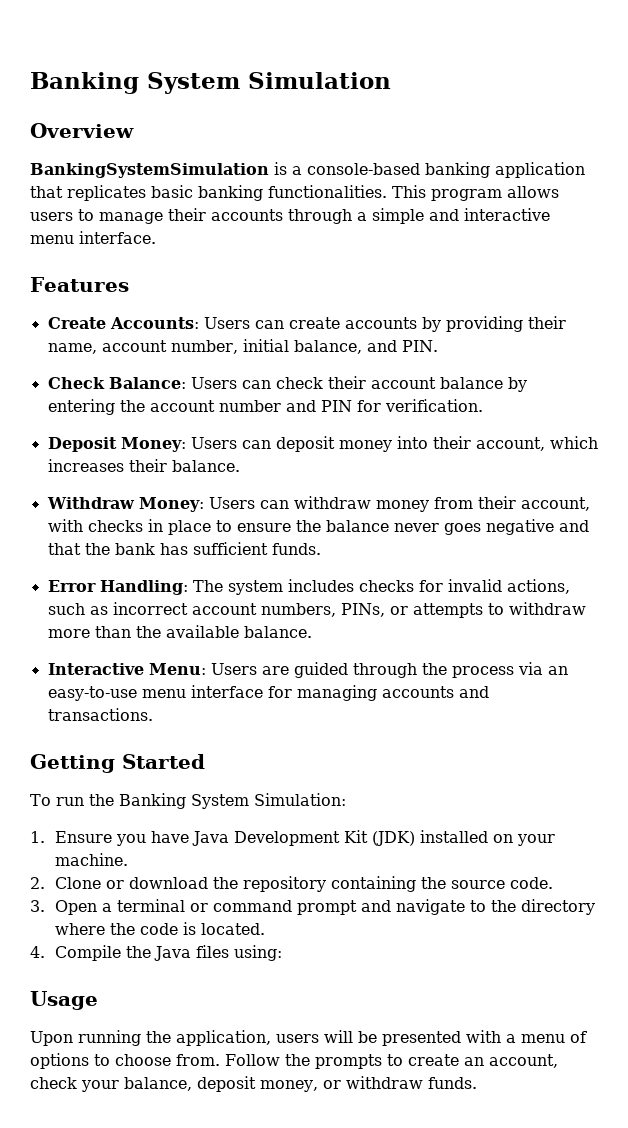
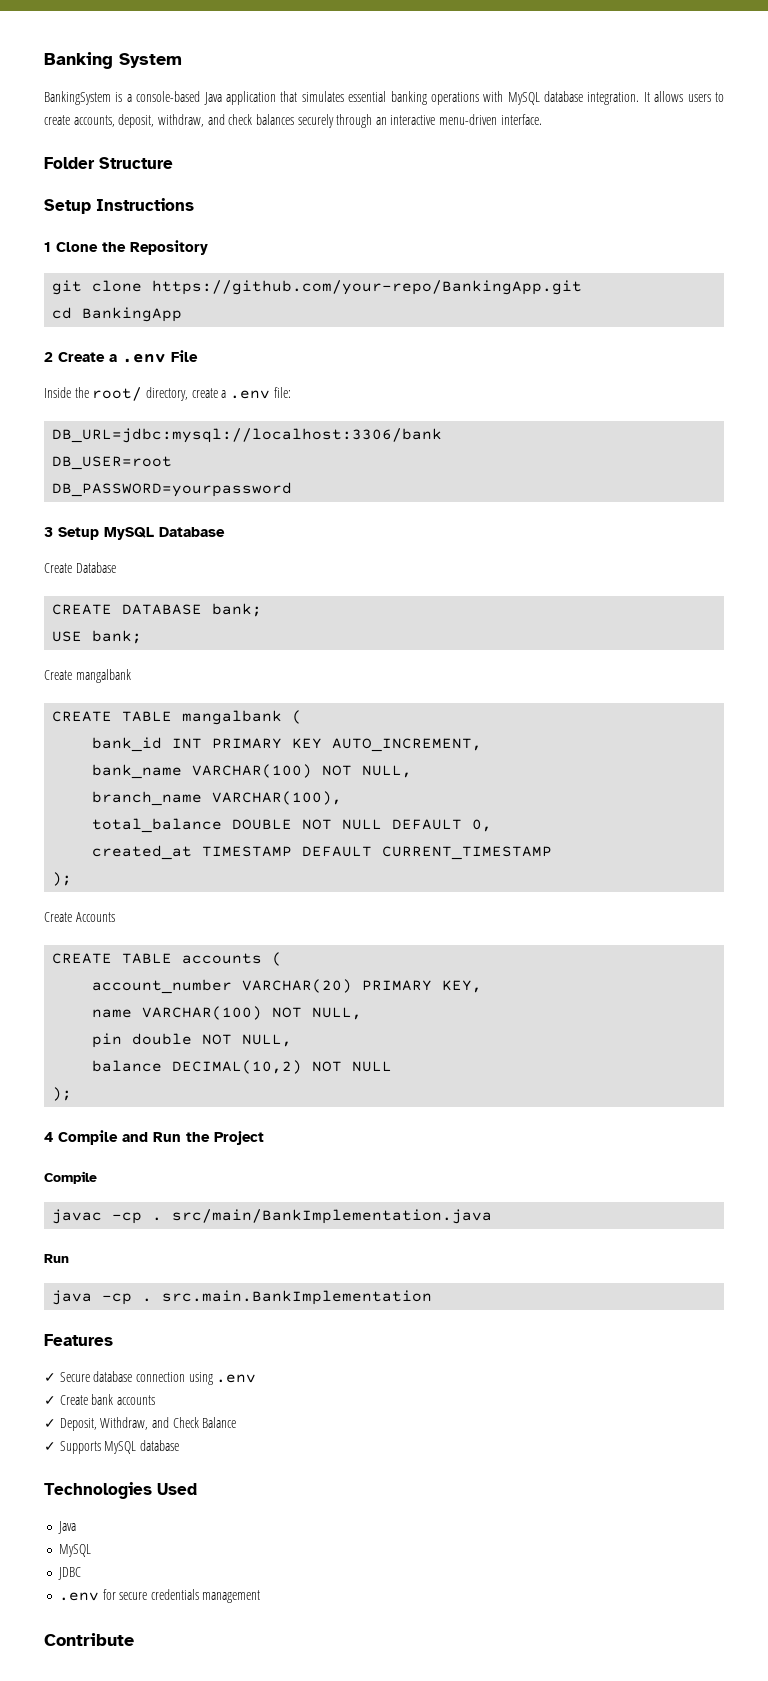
[30,72,391,94] [30,123,134,138] [30,163,269,178] Banking System Simulation // Overview // BankingSystemSimulation -> [44,52,182,69] [44,91,111,105] Banking System // BankingSystem
[425,162,490,178] banking -> [203,92,222,105] Java
[67,185,559,201] [30,208,550,224] [30,231,156,244] [30,277,129,292] [47,316,566,332] [47,339,438,354] [47,376,527,392] [47,399,483,415] [47,436,598,452] [47,459,240,472] [46,496,590,512] [47,519,589,535] [47,542,321,555] [47,579,570,595] [47,602,586,618] [47,625,312,638] [47,662,568,678] [47,685,489,701] [47,708,153,721] [30,754,205,773] [30,793,346,809] [30,830,555,846] [54,853,128,866] [30,876,553,892] [30,899,595,915] [54,922,265,935] [30,945,282,961] [30,991,98,1010] [30,1030,587,1046] [30,1053,558,1069] [30,1076,477,1092] replicates basic banking functionalities. This program allows users to manage their accounts through a simple and interactive menu interface. // Features // Create Accounts: Users can create accounts by providing their name, account number, initial balance, and PIN. // Check Balance: Users can check their account balance by entering the account number and PIN for verification. // Deposit Money: Users can deposit money into their account, which increases their balance. // Withdraw Money: Users can withdraw money from their account, with checks in place to ensure the balance never goes negative and that the bank has sufficient funds. // Error Handling: The system includes checks for invalid actions, such as incorrect account numbers, PINs, or attempts to withdraw more than the available balance. // Interactive Menu: Users are guided through the process via an easy-to-use menu interface for managing accounts and transactions. // Getting Started // To run the Banking System Simulation: // 1. Ensure you have Java Development Kit (JDK) installed on your machine. // 2. Clone or download the repository containing the source code. // 3. Open a terminal or command prompt and navigate to the directory where the code is located. // 4. Compile the Java files using: // Usage // Upon running the application, users will be presented with a menu of options to choose from. Follow the prompts to create an account, check your balance, deposit money, or withdraw funds. -> [301,91,725,105] [44,114,542,128] [44,157,173,169] [44,198,194,214] [44,240,208,255] [52,280,583,295] [52,307,183,322] [44,350,198,363] [44,387,291,401] [52,428,443,443] [52,456,173,470] [52,482,293,497] [44,527,225,540] [44,562,116,573] [52,603,263,617] [52,630,143,644] [44,669,131,683] [52,710,303,725] [92,737,483,752] [92,764,413,779] [92,791,343,806] [92,818,493,833] [92,845,553,860] [52,872,73,886] [44,912,115,922] [52,952,283,966] [92,979,483,994] [92,1006,363,1020] [92,1033,293,1048] [92,1060,393,1074] [52,1087,73,1101] [44,1130,264,1145] [44,1171,97,1184] [52,1209,493,1224] [44,1254,69,1263] [52,1290,433,1305] [44,1334,113,1346] [44,1371,257,1385] [44,1394,155,1405] [44,1417,237,1431] [44,1440,179,1454] [44,1482,197,1499] [57,1521,76,1534] [58,1544,91,1557] [57,1567,81,1580] [58,1589,261,1603] [44,1633,134,1646] simulates essential banking operations with MySQL database integration. It allows users to create accounts, deposit, withdraw, and check balances securely through an interactive menu-driven interface. // Folder Structure // Setup Instructions // 1 Clone the Repository // git clone https://github.com/your-repo/BankingApp.git // cd BankingApp // 2 Create a .env File // Inside the root/ directory, create a .env file: // DB_URL=jdbc:mysql://localhost:3306/bank // DB_USER=root // DB_PASSWORD=yourpassword // 3 Setup MySQL Database // Create Database // CREATE DATABASE bank; // USE bank; // Create mangalbank // CREATE TABLE mangalbank ( // bank_id INT PRIMARY KEY AUTO_INCREMENT, // bank_name VARCHAR(100) NOT NULL, // branch_name VARCHAR(100), // total_balance DOUBLE NOT NULL DEFAULT 0, // created_at TIMESTAMP DEFAULT CURRENT_TIMESTAMP // ); // Create Accounts // CREATE TABLE accounts ( // account_number VARCHAR(20) PRIMARY KEY, // name VARCHAR(100) NOT NULL, // pin double NOT NULL, // balance DECIMAL(10,2) NOT NULL // ); // 4 Compile and Run the Project // Compile // javac -cp . src/main/BankImplementation.java // Run // java -cp . src.main.BankImplementation // Features // ✓ Secure database connection using .env // ✓ Create bank accounts // ✓ Deposit, Withdraw, and Check Balance // ✓ Supports MySQL database // Technologies Used // Java // MySQL // JDBC // .env for secure credentials management // Contribute

